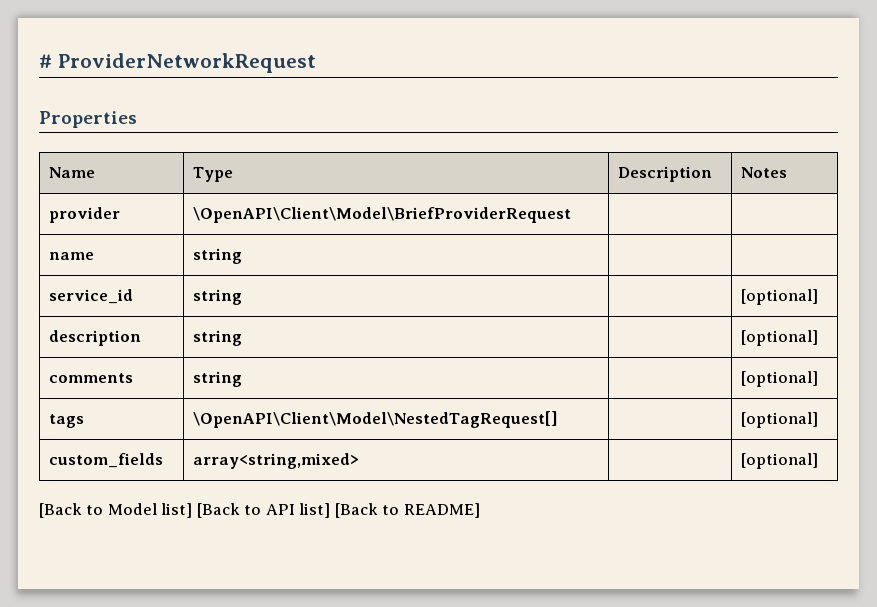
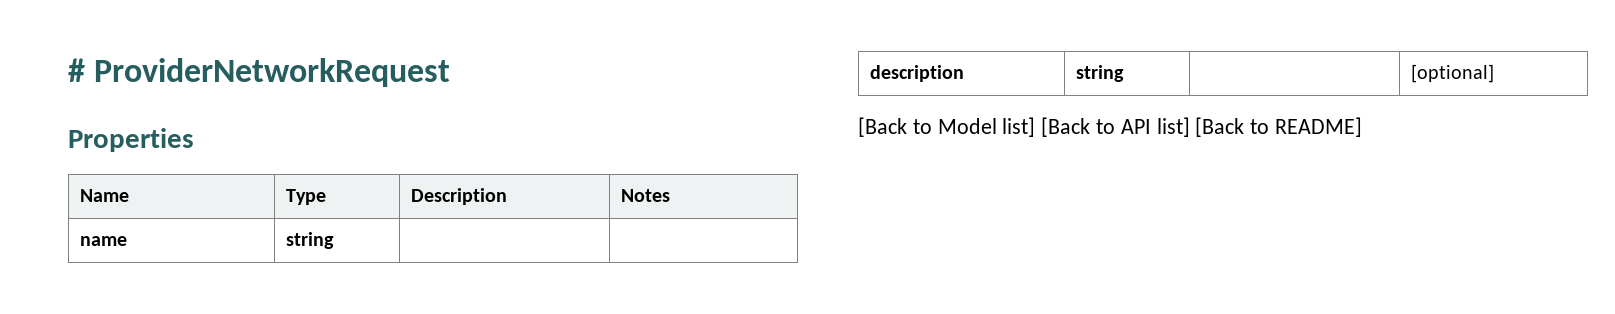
[49,207,121,223] [193,207,572,223] // provider | \OpenAPI\Client\Model\BriefProviderRequest | | -> (670, 195) none
[49,289,134,304] [193,289,243,305] [741,289,819,305] // service_id | string | | [optional] -> (334, 240) none
[49,373,134,383] [193,371,243,387] [741,371,819,387] [49,414,85,428] [193,411,559,428] [741,412,819,428] [49,453,164,468] [193,453,360,469] [741,453,819,469] // comments | string | | [optional] // tags | \OpenAPI\Client\Model\NestedTagRequest[] | | [optional] // custom_fields | array<string,mixed> | | [optional] -> (1494, 73) none

